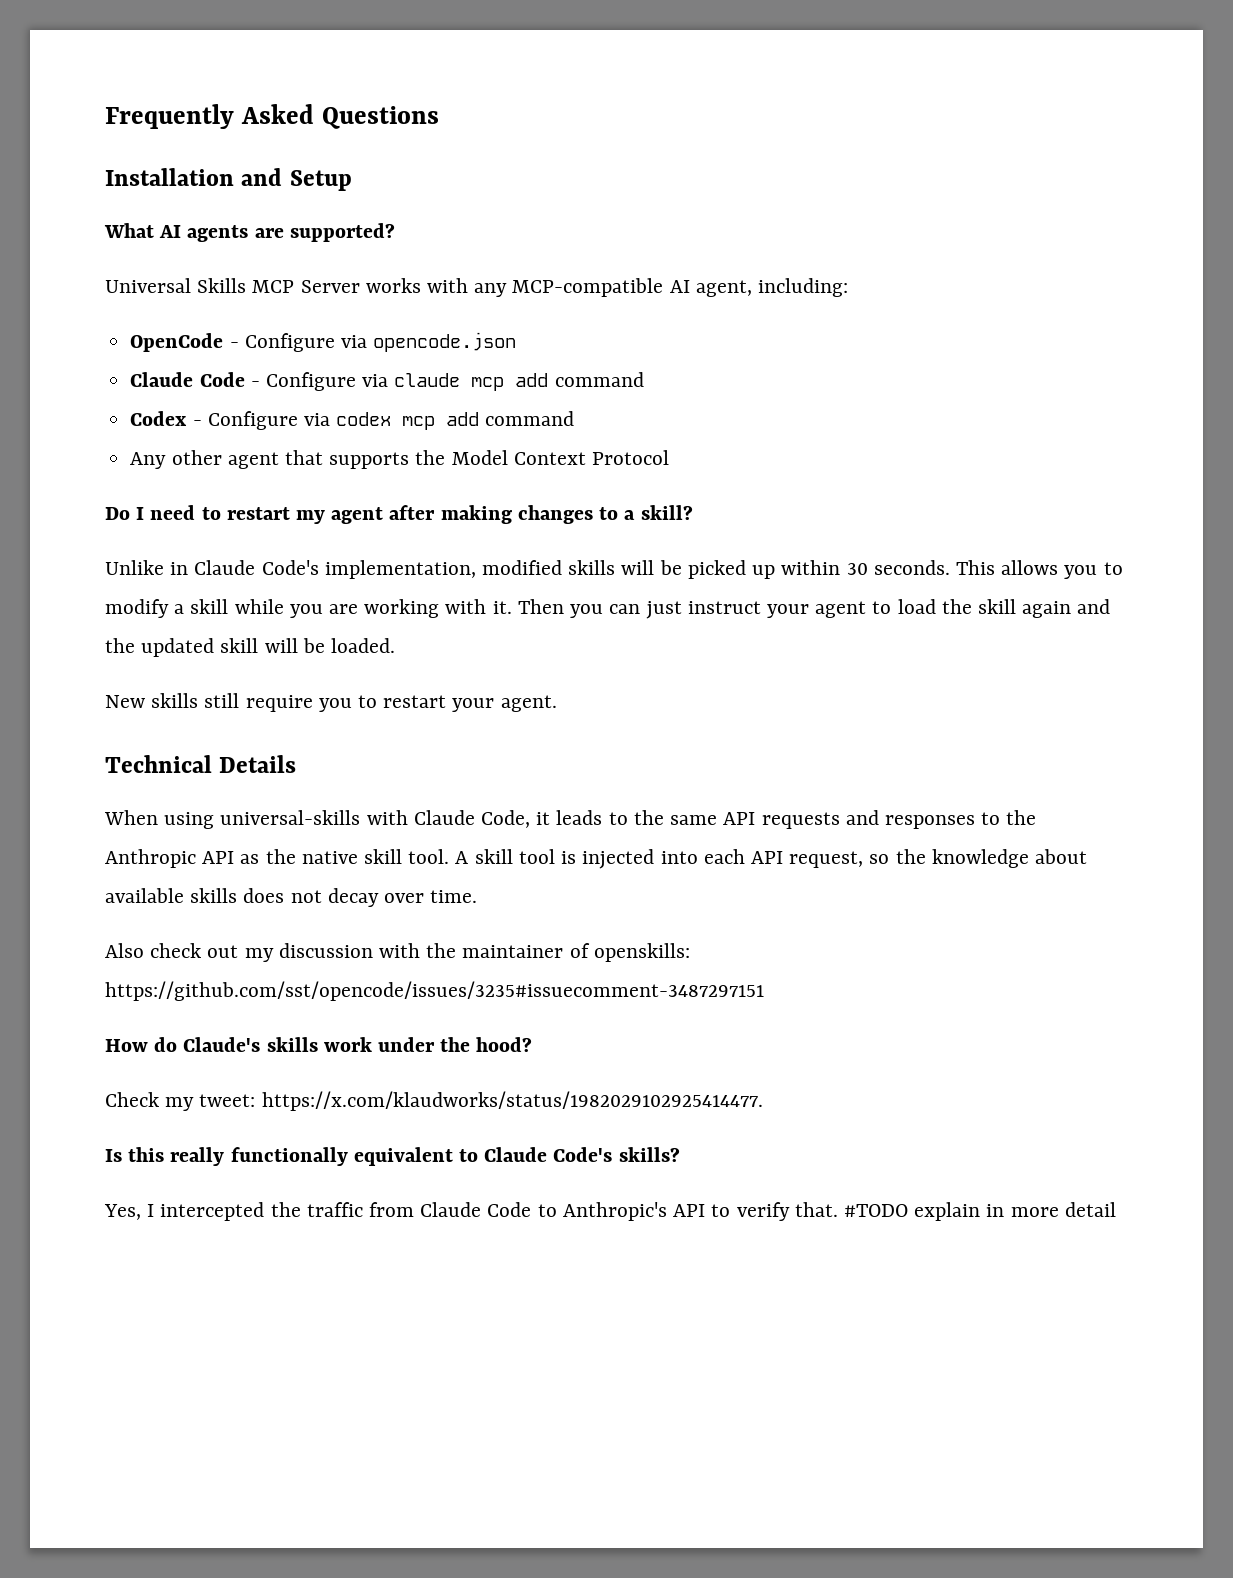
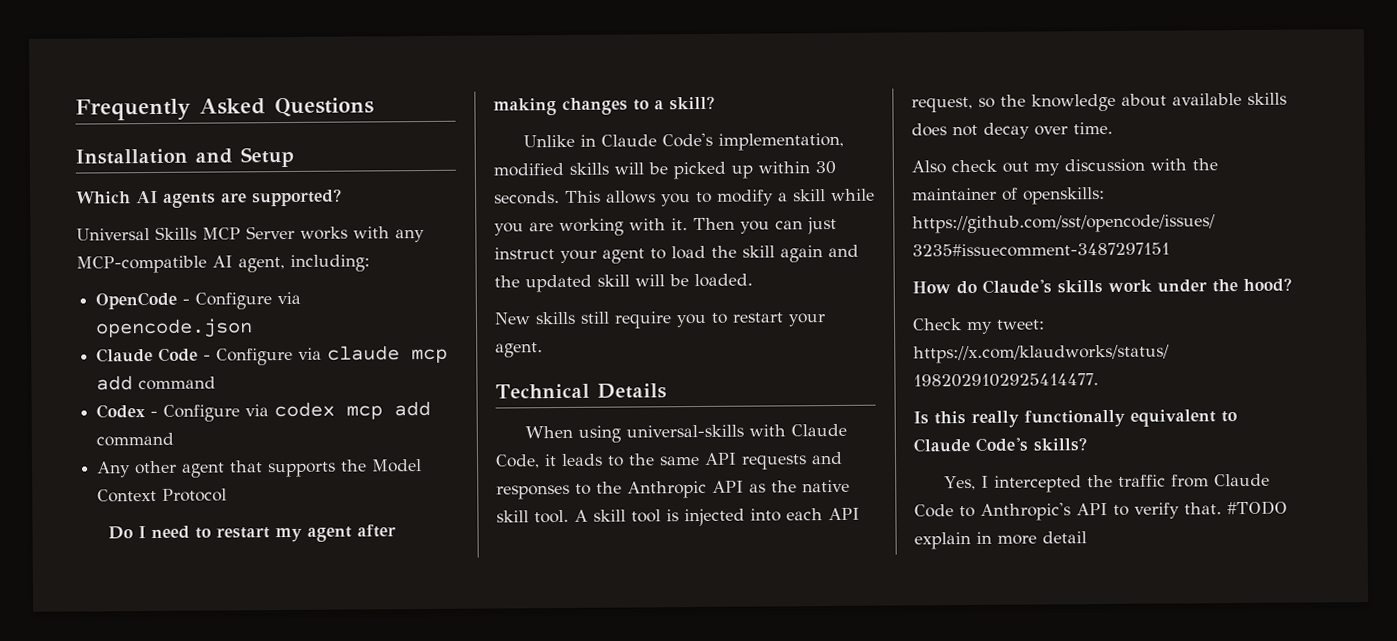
[104,223,154,238] What -> [76,191,131,204] Which

